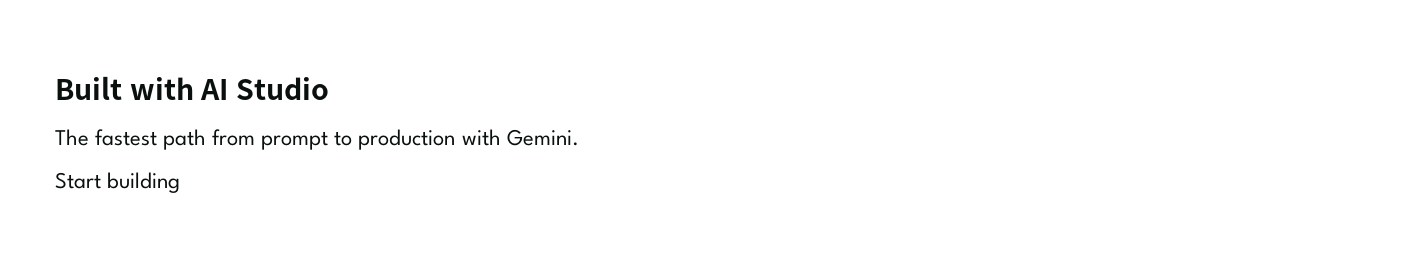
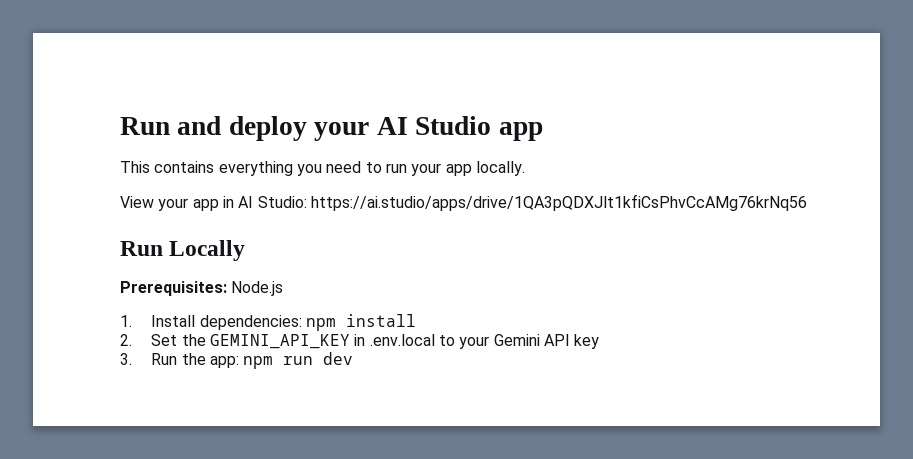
[55,76,330,100] [55,129,579,150] [55,172,181,193] Built with AI Studio // The fastest path from prompt to production with Gemini. // Start building -> [120,116,543,141] [120,161,525,176] [120,194,807,211] [120,240,246,261] [120,281,284,296] [120,314,416,331] [120,334,600,349] [120,352,354,369] Run and deploy your AI Studio app // This contains everything you need to run your app locally. // View your app in AI Studio: https://ai.studio/apps/drive/1QA3pQDXJlt1kfiCsPhvCcAMg76krNq56 // Run Locally // Prerequisites: Node.js // 1. Install dependencies: npm install // 2. Set the GEMINI_API_KEY in .env.local to your Gemini API key // 3. Run the app: npm run dev

